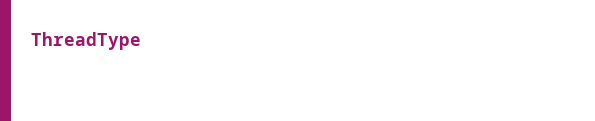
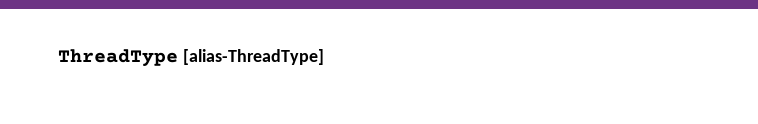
(141, 41) none -> [182,49,324,65] [alias-ThreadType]

